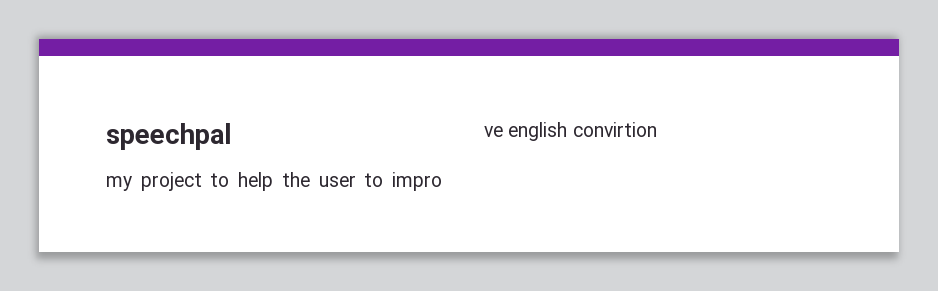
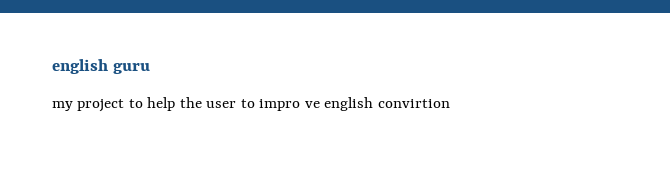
[106,123,232,150] speechpal -> [52,59,151,74] english guru

